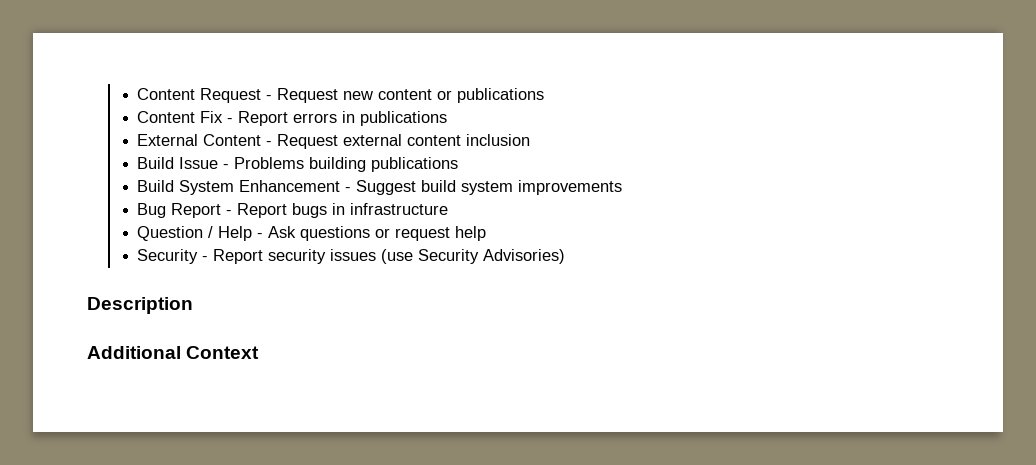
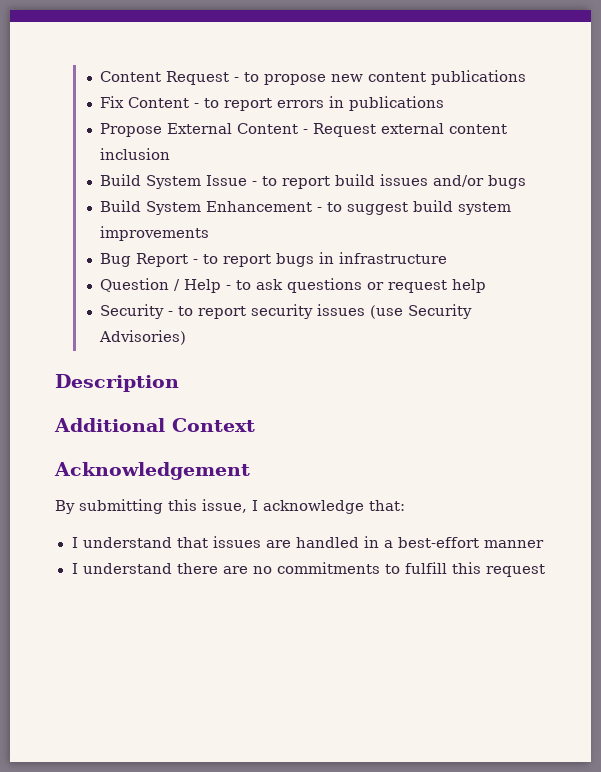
[277,88,339,103] Request -> [244,72,327,85] to propose
[437,88,545,103] [137,111,289,126] or publications // Content Fix - Report -> [431,70,527,85] [100,96,273,111] publications // Fix Content - to report
(448, 118) none -> [100,123,163,137] Propose
(175, 163) none -> [146,175,202,189] System
[234,157,459,172] Problems building publications -> [262,174,527,189] to report build issues and/or bugs
[356,180,417,195] Suggest -> [327,202,409,215] to suggest
[237,203,288,218] Report -> [203,254,272,267] to report
[268,226,297,238] Ask -> [236,279,284,290] to ask
[213,249,264,264] Report -> [178,306,247,319] to report
(260, 352) none -> [54,462,250,480] [55,499,405,514] [71,536,544,548] [71,562,545,577] // Acknowledgement // By submitting this issue, I acknowledge that: // I understand that issues are handled in a best-effort manner // I understand there are no commitments to fulfill this request

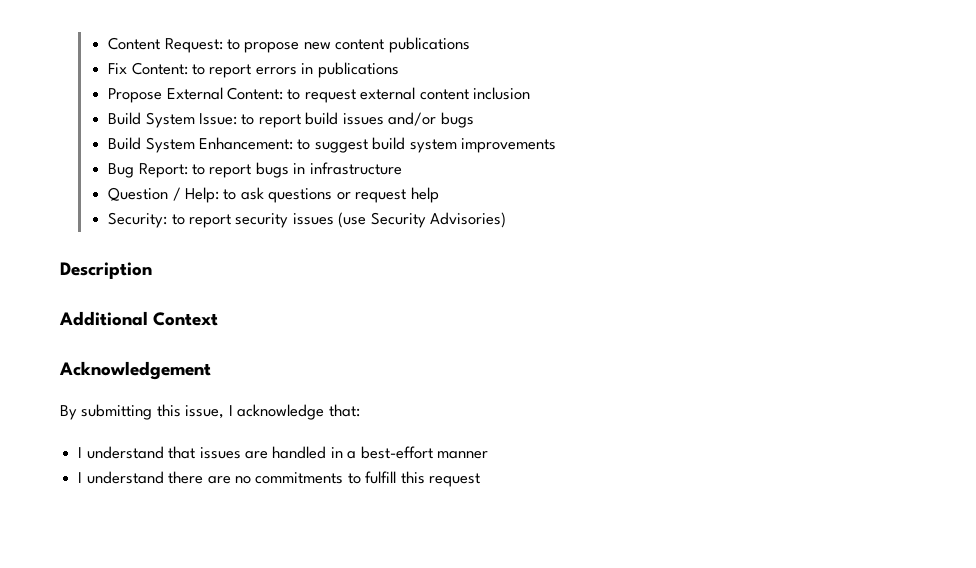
[100,71,240,85] Content Request - -> [108,37,223,53] Content Request:
[128,97,200,108] Content - -> [131,62,188,75] Content:
[237,123,377,137] Content - Request -> [226,87,356,103] Content: to request
[206,175,258,186] Issue - -> [198,113,237,125] Issue:
[206,201,323,212] Enhancement - -> [198,137,293,150] Enhancement:
[136,253,199,267] Report - -> [138,163,188,178] Report:
[184,279,232,293] Help - -> [184,187,219,203] Help:
[100,304,174,319] Security - -> [108,212,168,228] Security:

